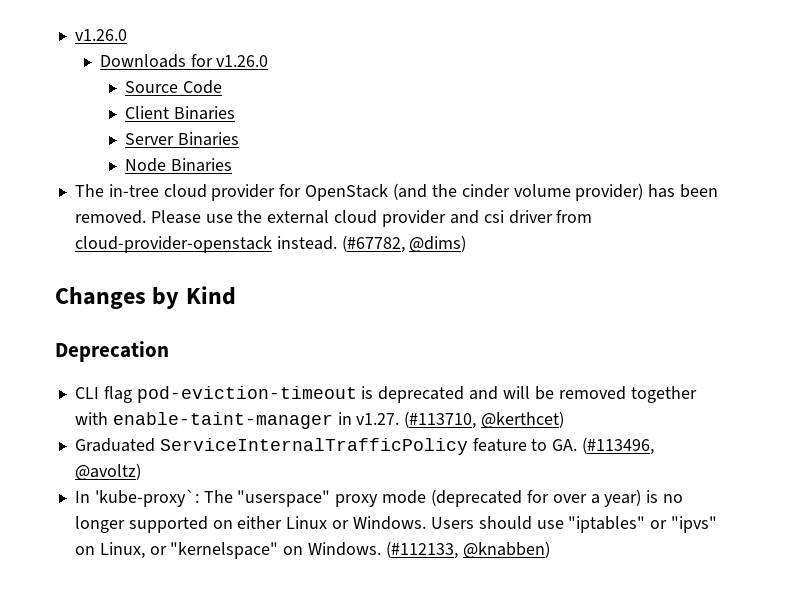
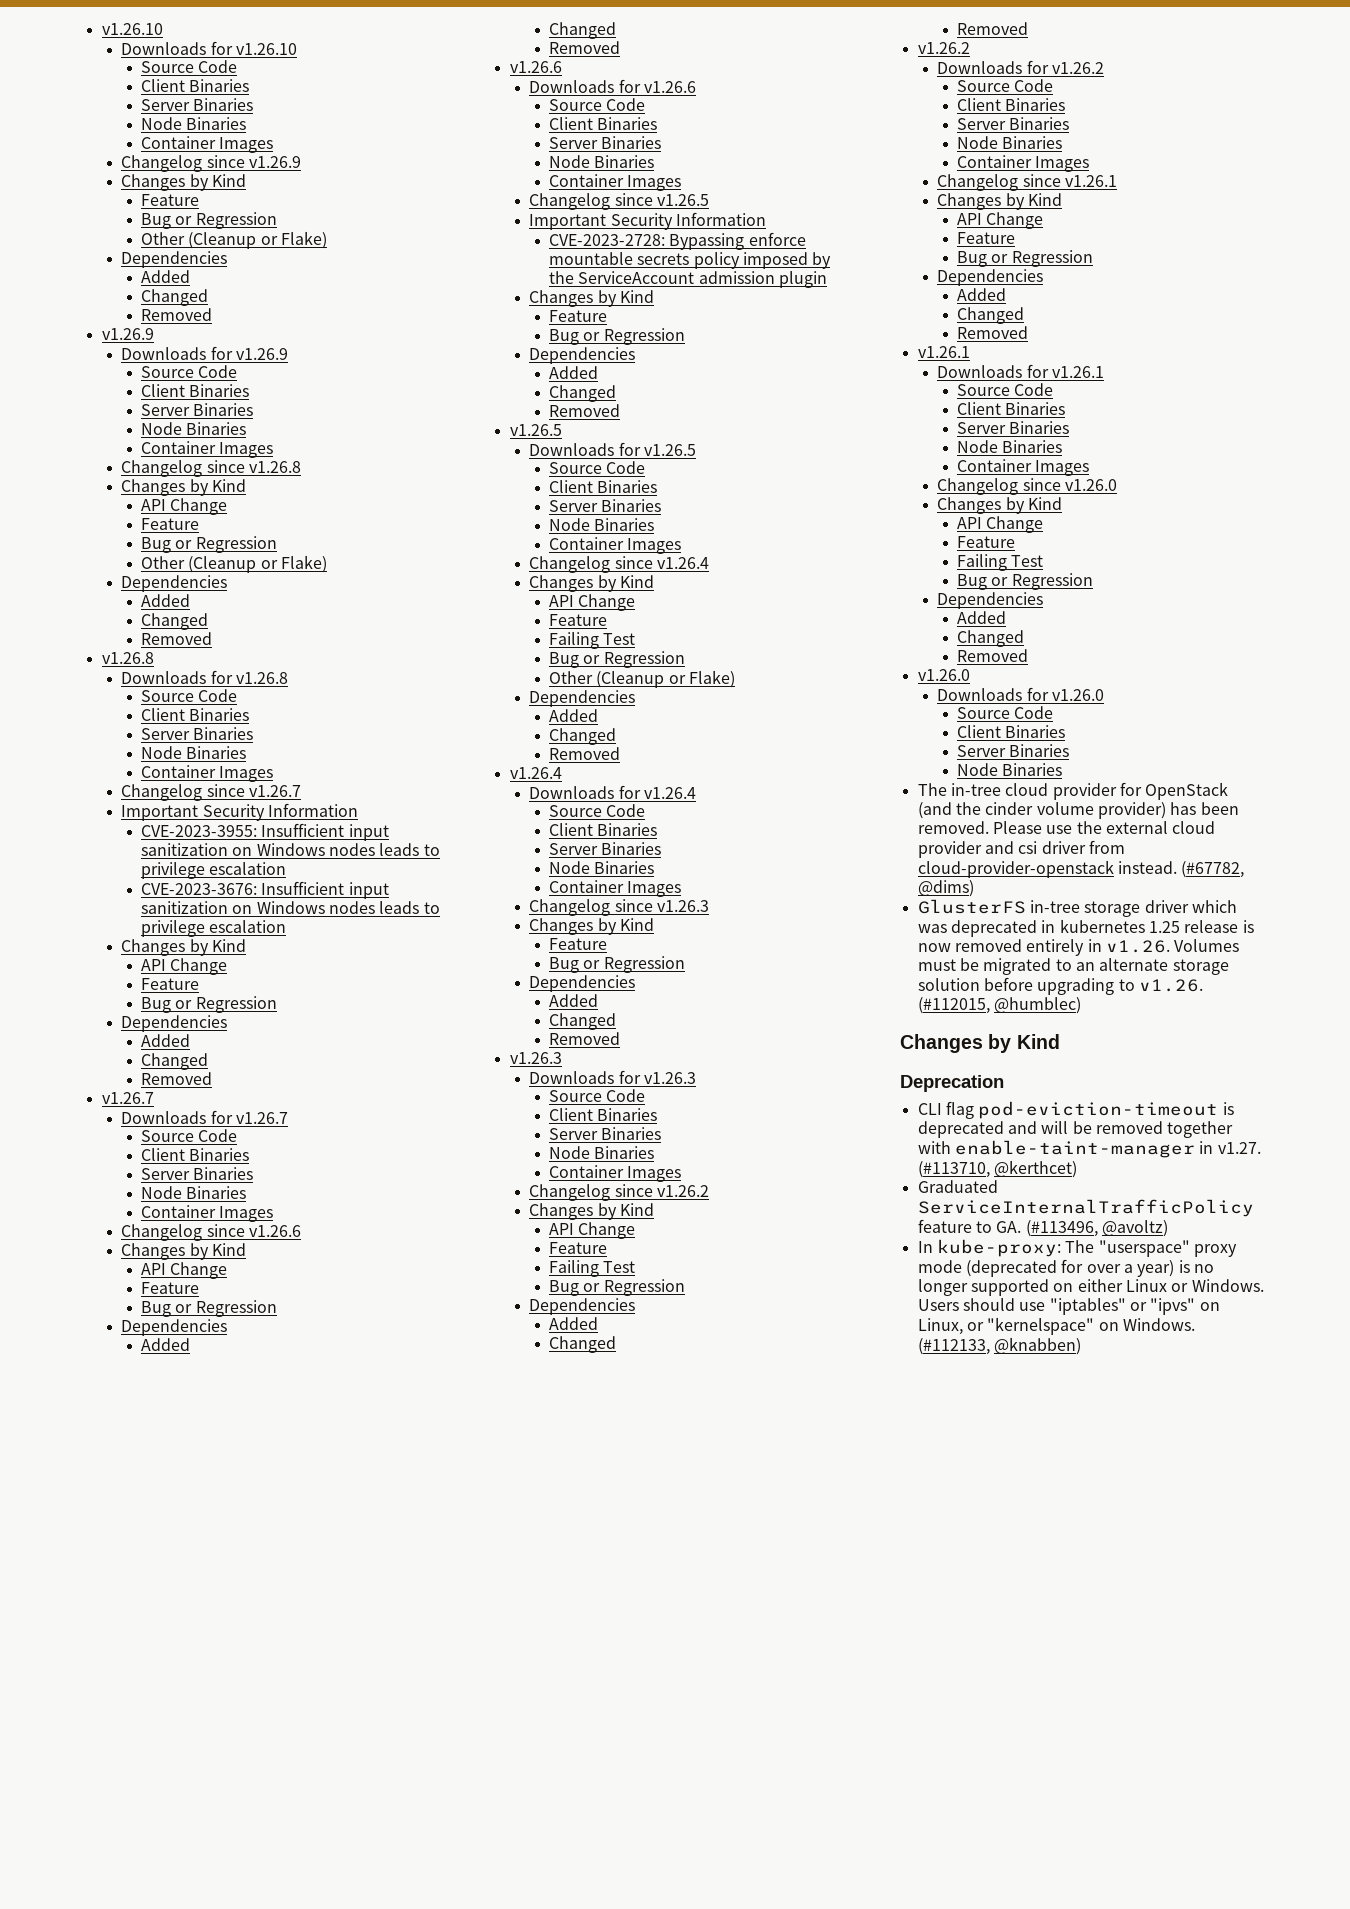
(74, 35) none -> [101,23,163,35] [121,41,297,55] [140,60,238,73] [140,79,250,92] [140,98,254,111] [140,117,247,130] [140,136,274,153] [121,155,301,172] [121,174,246,191] [140,194,199,206] [140,212,277,229] [140,231,327,249] [121,251,228,268] [140,270,190,283] [140,289,208,306] [140,308,212,321] [101,328,154,340] [121,346,288,360] [140,365,238,378] [140,384,250,397] [140,403,254,416] [140,422,247,435] [140,441,274,458] [121,460,301,477] [121,479,246,496] [140,498,228,515] [140,518,199,530] [140,536,277,553] [140,555,327,573] [121,575,228,592] [140,594,190,607] [140,613,208,630] [140,632,212,645] [101,652,154,664] [121,670,288,684] [140,689,238,702] [140,708,250,721] [140,727,254,740] [140,746,247,759] [140,765,274,782] [121,784,301,801] [121,803,358,821] [140,823,389,841] [140,843,440,856] [140,862,287,879] [140,881,389,899] [140,901,440,914] [140,920,287,937] [121,939,246,956] [140,958,228,975] [140,978,199,990] [140,996,277,1013] [121,1015,228,1032] [140,1034,190,1047] [140,1053,208,1070] [140,1072,212,1085] [101,1092,154,1104] [121,1110,288,1124] [140,1129,238,1142] [140,1148,250,1161] [140,1167,254,1180] [140,1186,247,1199] [140,1205,274,1222] [121,1224,301,1241] [121,1243,246,1260] [140,1262,228,1279] [140,1282,199,1294] [140,1300,277,1317] [121,1319,228,1336] [140,1338,190,1351] [548,22,616,39] [548,41,620,54] [509,61,562,73] [529,79,696,93] [548,98,646,111] [548,117,658,130] [548,136,662,149] [548,155,655,168] [548,174,682,191] [529,193,709,210] [529,212,766,230] [548,232,806,250] [548,252,832,269] [548,271,827,288] [529,290,654,307] [548,310,607,322] [548,328,685,345] [529,347,636,364] [548,366,598,379] [548,385,616,402] [548,404,620,417] [509,424,562,436] [529,442,696,456] [548,461,646,474] [548,480,658,493] [548,499,662,512] [548,518,655,531] [548,537,682,554] [529,556,709,573] [529,575,654,592] [548,594,636,611] [548,614,607,626] [548,632,636,649] [548,651,685,668] [548,670,735,688] [529,690,636,707] [548,709,598,722] [548,728,616,745] [548,747,620,760] [509,767,562,779] [529,785,696,799] [548,804,646,817] [548,823,658,836] [548,842,662,855] [548,861,655,874] [548,880,682,897] [529,899,709,916] [529,918,654,935] [548,938,607,950] [548,956,685,973] [529,975,636,992] [548,994,598,1007] [548,1013,616,1030] [548,1032,620,1045] [509,1052,562,1064] [529,1070,696,1084] [548,1089,646,1102] [548,1108,658,1121] [548,1127,662,1140] [548,1146,655,1159] [548,1165,682,1182] [529,1184,709,1201] [529,1203,654,1220] [548,1222,636,1239] [548,1242,607,1254] [548,1260,636,1277] [548,1279,685,1296] [529,1298,636,1315] [548,1317,598,1330] [548,1336,616,1353] [956,22,1028,35] [917,42,970,54] [937,60,1104,74] [956,79,1054,92] [956,98,1066,111] [956,117,1070,130] [956,136,1063,149] [956,155,1090,172] [937,174,1117,191] [937,193,1062,210] [956,212,1044,229] [956,232,1015,244] [956,250,1093,267] [937,269,1044,286] [956,288,1006,301] [956,307,1024,324] [956,326,1028,339] [917,346,970,358] [937,364,1104,378] [956,383,1054,396] [956,402,1066,415] [956,421,1070,434] [956,440,1063,453] [956,459,1090,476] [937,478,1117,495] [937,497,1062,514] [956,516,1044,533] [956,536,1015,548] [956,554,1044,571] [956,573,1093,590] [937,592,1044,609] [956,611,1006,624] [956,630,1024,647] [956,649,1028,662] v1.26.10 // Downloads for v1.26.10 // Source Code // Client Binaries // Server Binaries // Node Binaries // Container Images // Changelog since v1.26.9 // Changes by Kind // Feature // Bug or Regression // Other (Cleanup or Flake) // Dependencies // Added // Changed // Removed // v1.26.9 // Downloads for v1.26.9 // Source Code // Client Binaries // Server Binaries // Node Binaries // Container Images // Changelog since v1.26.8 // Changes by Kind // API Change // Feature // Bug or Regression // Other (Cleanup or Flake) // Dependencies // Added // Changed // Removed // v1.26.8 // Downloads for v1.26.8 // Source Code // Client Binaries // Server Binaries // Node Binaries // Container Images // Changelog since v1.26.7 // Important Security Information // CVE-2023-3955: Insufficient input sanitization on Windows nodes leads to privilege escalation // CVE-2023-3676: Insufficient input sanitization on Windows nodes leads to privilege escalation // Changes by Kind // API Change // Feature // Bug or Regression // Dependencies // Added // Changed // Removed // v1.26.7 // Downloads for v1.26.7 // Source Code // Client Binaries // Server Binaries // Node Binaries // Container Images // Changelog since v1.26.6 // Changes by Kind // API Change // Feature // Bug or Regression // Dependencies // Added // Changed // Removed // v1.26.6 // Downloads for v1.26.6 // Source Code // Client Binaries // Server Binaries // Node Binaries // Container Images // Changelog since v1.26.5 // Important Security Information // CVE-2023-2728: Bypassing enforce mountable secrets policy imposed by the ServiceAccount admission plugin // Changes by Kind // Feature // Bug or Regression // Dependencies // Added // Changed // Removed // v1.26.5 // Downloads for v1.26.5 // Source Code // Client Binaries // Server Binaries // Node Binaries // Container Images // Changelog since v1.26.4 // Changes by Kind // API Change // Feature // Failing Test // Bug or Regression // Other (Cleanup or Flake) // Dependencies // Added // Changed // Removed // v1.26.4 // Downloads for v1.26.4 // Source Code // Client Binaries // Server Binaries // Node Binaries // Container Images // Changelog since v1.26.3 // Changes by Kind // Feature // Bug or Regression // Dependencies // Added // Changed // Removed // v1.26.3 // Downloads for v1.26.3 // Source Code // Client Binaries // Server Binaries // Node Binaries // Container Images // Changelog since v1.26.2 // Changes by Kind // API Change // Feature // Failing Test // Bug or Regression // Dependencies // Added // Changed // Removed // v1.26.2 // Downloads for v1.26.2 // Source Code // Client Binaries // Server Binaries // Node Binaries // Container Images // Changelog since v1.26.1 // Changes by Kind // API Change // Feature // Bug or Regression // Dependencies // Added // Changed // Removed // v1.26.1 // Downloads for v1.26.1 // Source Code // Client Binaries // Server Binaries // Node Binaries // Container Images // Changelog since v1.26.0 // Changes by Kind // API Change // Feature // Failing Test // Bug or Regression // Dependencies // Added // Changed // Removed //
(467, 243) none -> [917,899,1237,917] [917,919,1254,937] [917,939,1240,956] [917,958,1229,975] [917,977,1203,995] [917,997,1081,1014] // GlusterFS in-tree storage driver which was deprecated in kubernetes 1.25 release is now removed entirely in v1.26. Volumes must be migrated to an alternate storage solution before upgrading to v1.26. (#112015, @humblec)
[94,489,199,507] 'kube-proxy`: -> [936,1239,1061,1257] kube-proxy:

